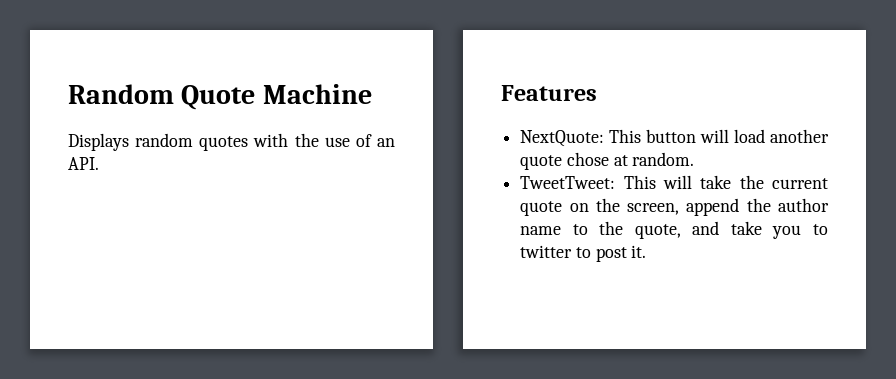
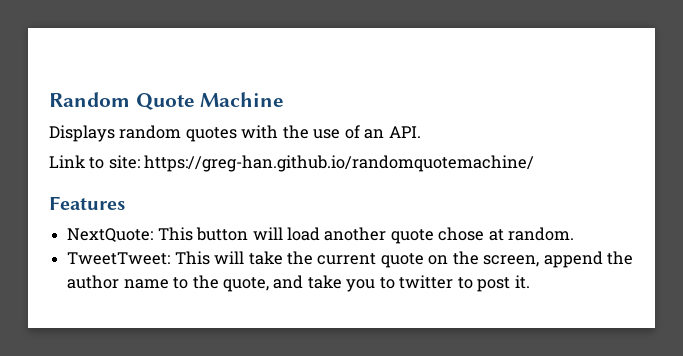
(99, 163) none -> [49,155,535,172] // Link to site: https://greg-han.github.io/randomquotemachine/

